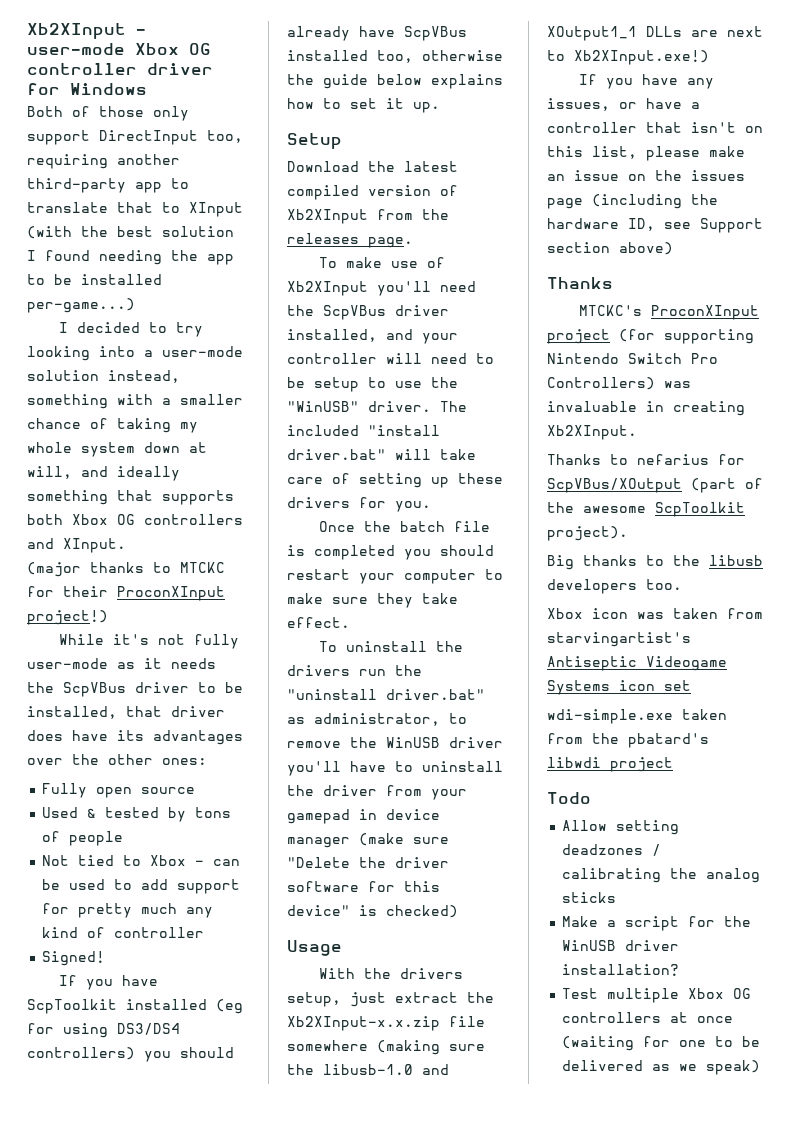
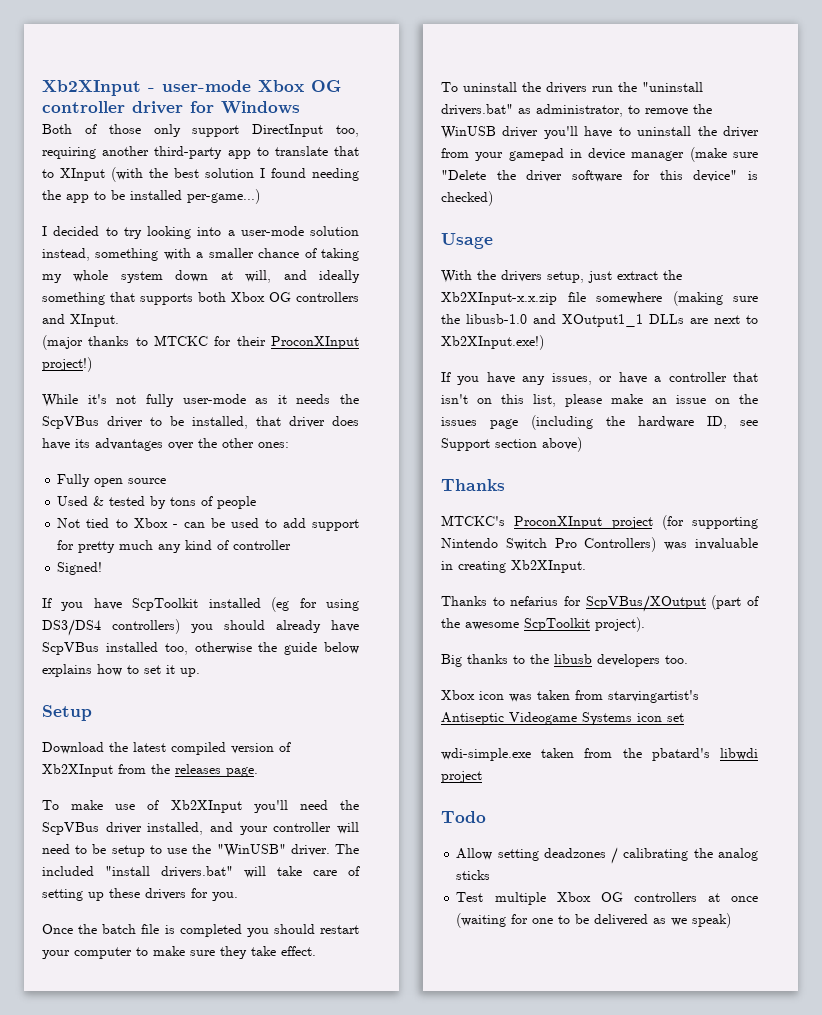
[287,449,386,460] driver.bat" -> [161,866,233,878] drivers.bat"
[386,689,485,700] driver.bat" -> [441,104,513,116] drivers.bat"
[562,916,752,931] [562,940,680,951] [562,964,680,976] // Make a script for the WinUSB driver installation? -> (491, 875) none

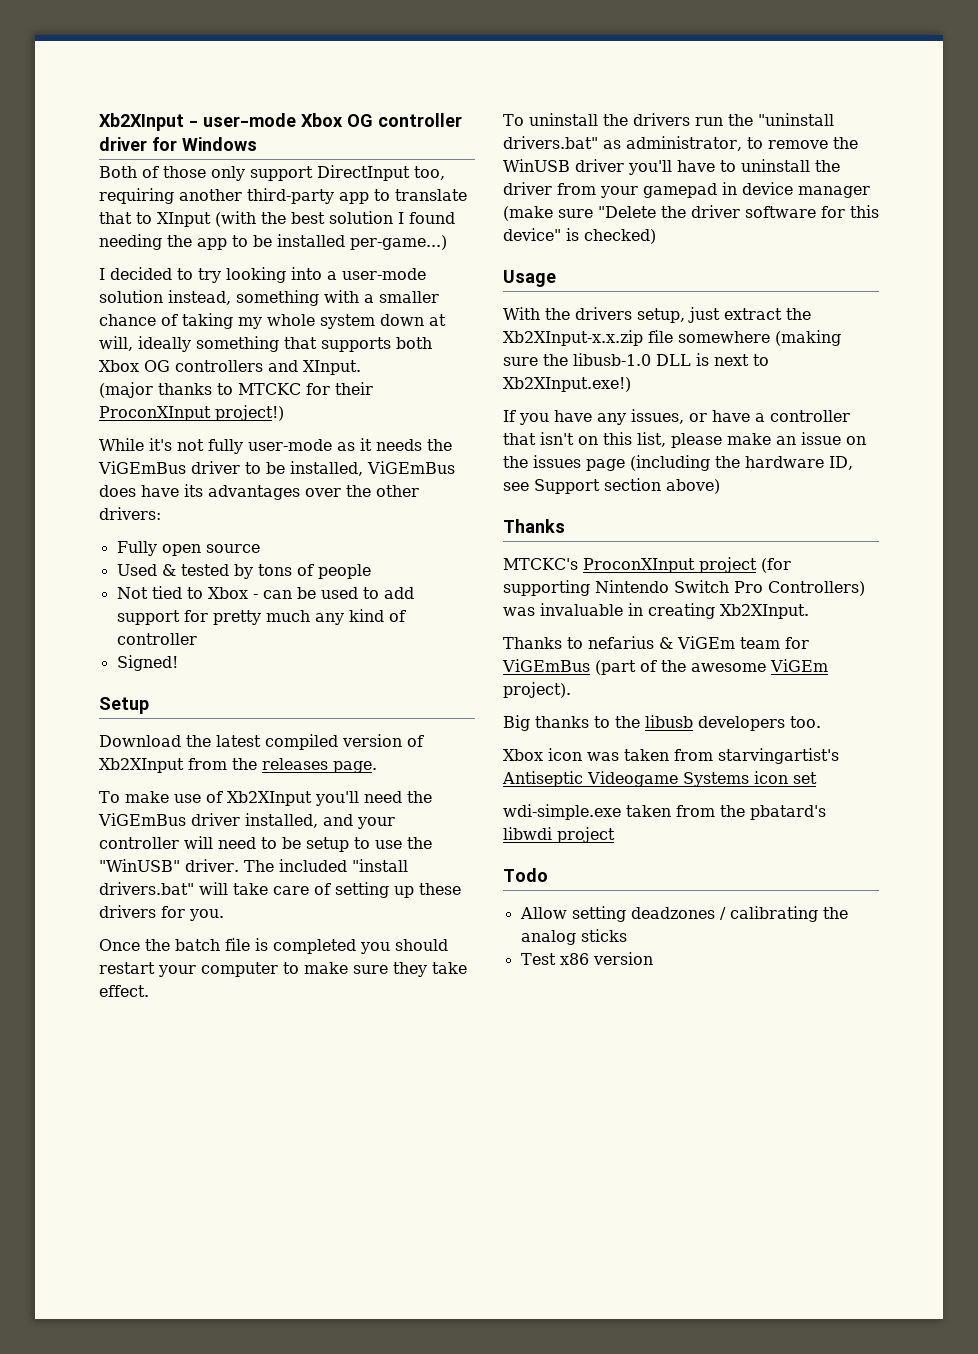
[283,270,307,280] and -> (133, 343) none
[42,416,99,429] ScpVBus -> [98,461,186,474] ViGEmBus
[256,416,325,428] that driver -> [367,461,455,474] ViGEmBus
[258,442,289,448] ones: -> [99,507,161,520] drivers:
[42,597,359,612] [42,619,359,636] [42,642,360,655] [42,664,200,677] // If you have ScpToolkit installed (eg for using DS3/DS4 controllers) you should already have ScpVBus installed too, otherwise the guide below explains how to set it up. -> (178, 663) none
[42,822,99,835] ScpVBus -> [98,813,186,826] ViGEmBus
[533,314,708,327] and XOutput1_1 DLLs are -> [656,353,709,366] DLL is
[564,595,706,612] for ScpVBus/XOutput -> [659,636,809,649] [502,659,590,672] & ViGEm team for ViGEmBus
[524,618,590,631] ScpToolkit -> [770,659,828,672] ViGEm
[494,892,758,905] [456,913,732,928] multiple Xbox OG controllers at once (waiting for one to be delivered as we speak) -> [559,952,653,965] x86 version

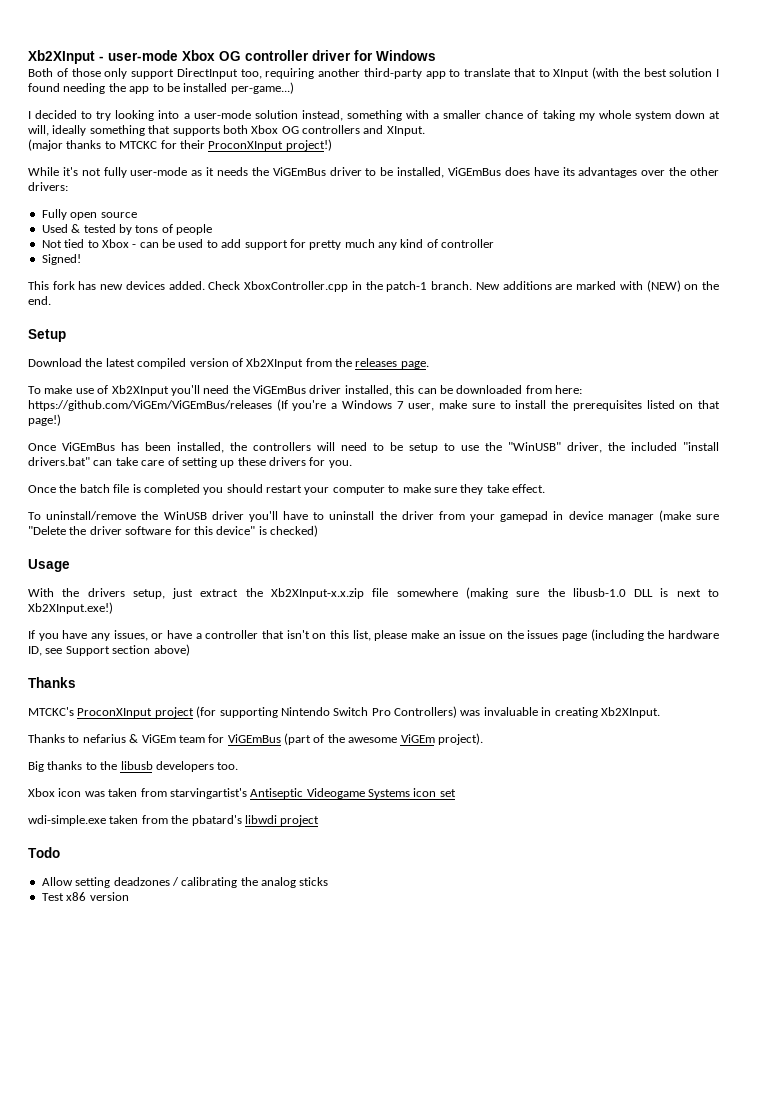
(178, 663) none -> [28,280,719,292] [28,296,51,305] // This fork has new devices added. Check XboxController.cpp in the patch-1 branch. New additions are marked with (NEW) on the end.
[323,814,395,829] [99,837,179,849] and your controller -> [395,385,582,394] [28,399,721,411] [28,414,61,426] [28,442,311,453] this can be downloaded from here: https://github.com/ViGEm/ViGEmBus/releases (If you're a Windows 7 user, make sure to install the prerequisites listed on that page!) // Once ViGEmBus has been installed, the controllers
[185,859,274,872] driver. The -> [567,442,625,453] driver, the
[199,882,228,895] will -> [93,460,113,466] can
[528,113,834,126] [503,136,828,151] uninstall the drivers run the "uninstall drivers.bat" as administrator, to remove -> [46,511,137,520] uninstall/remove

